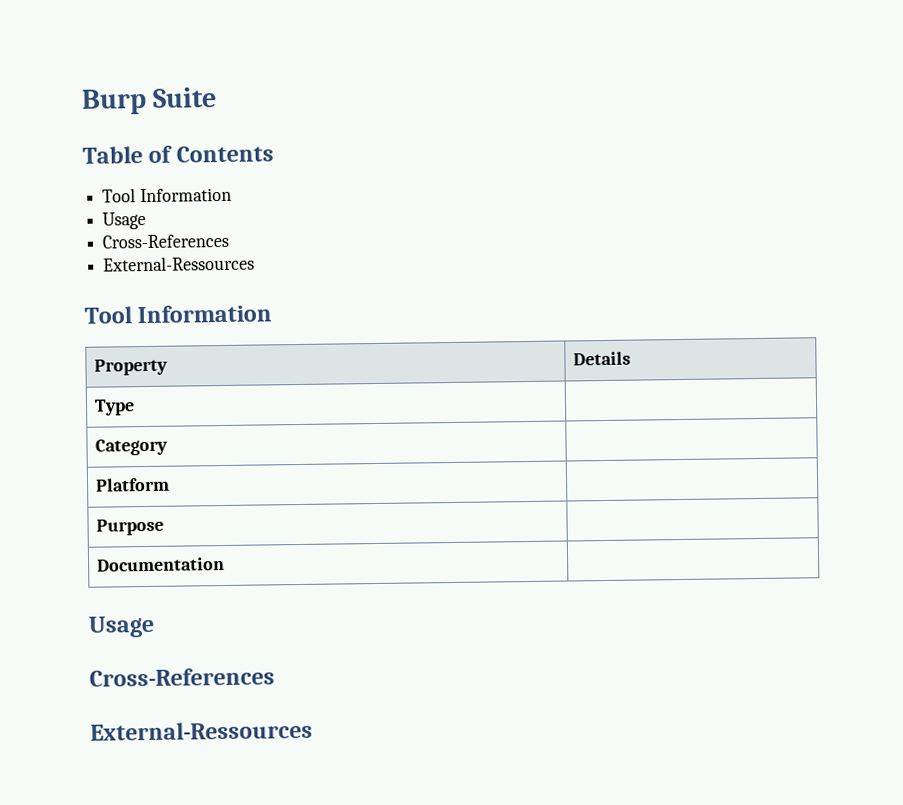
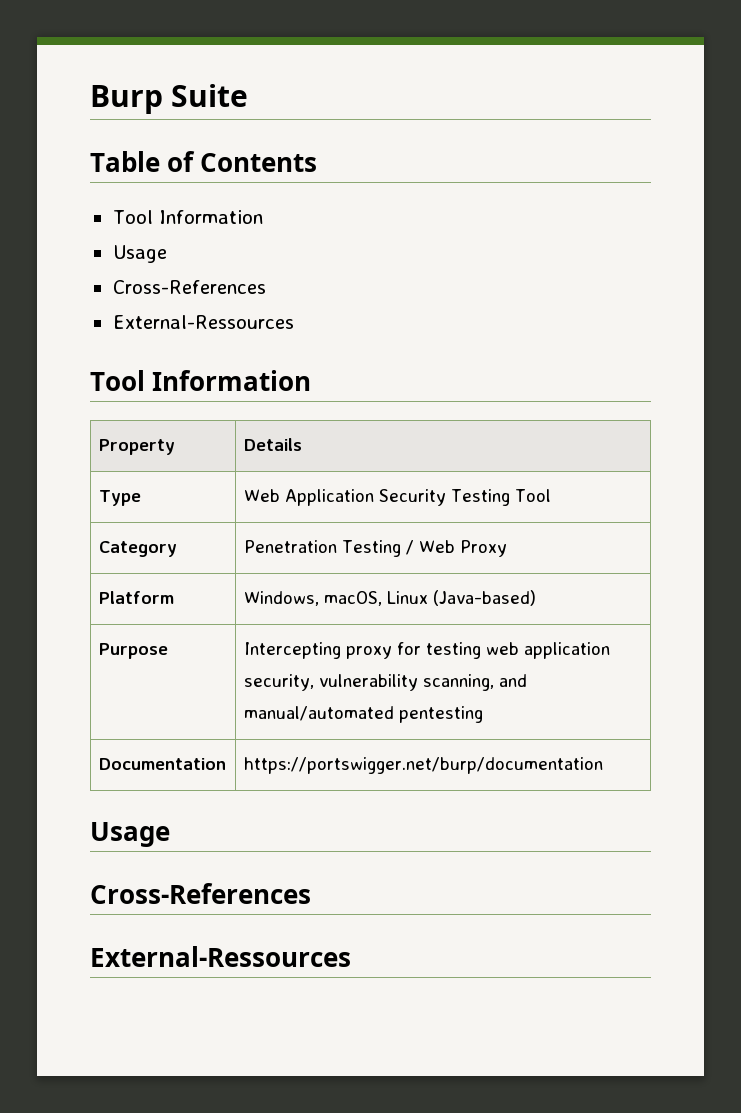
[95,438,169,456] [95,477,171,492] [96,518,165,536] // Category | // Platform | // Purpose | -> [243,489,551,506] [98,541,177,557] [243,540,507,557] [98,591,174,604] [243,590,536,606] [98,643,168,659] [243,642,610,659] [243,674,527,691] [243,706,483,723] Web Application Security Testing Tool // Category | Penetration Testing / Web Proxy // Platform | Windows, macOS, Linux (Java-based) // Purpose | Intercepting proxy for testing web application security, vulnerability scanning, and manual/automated pentesting
(226, 564) none -> [243,757,603,774] https://portswigger.net/burp/documentation

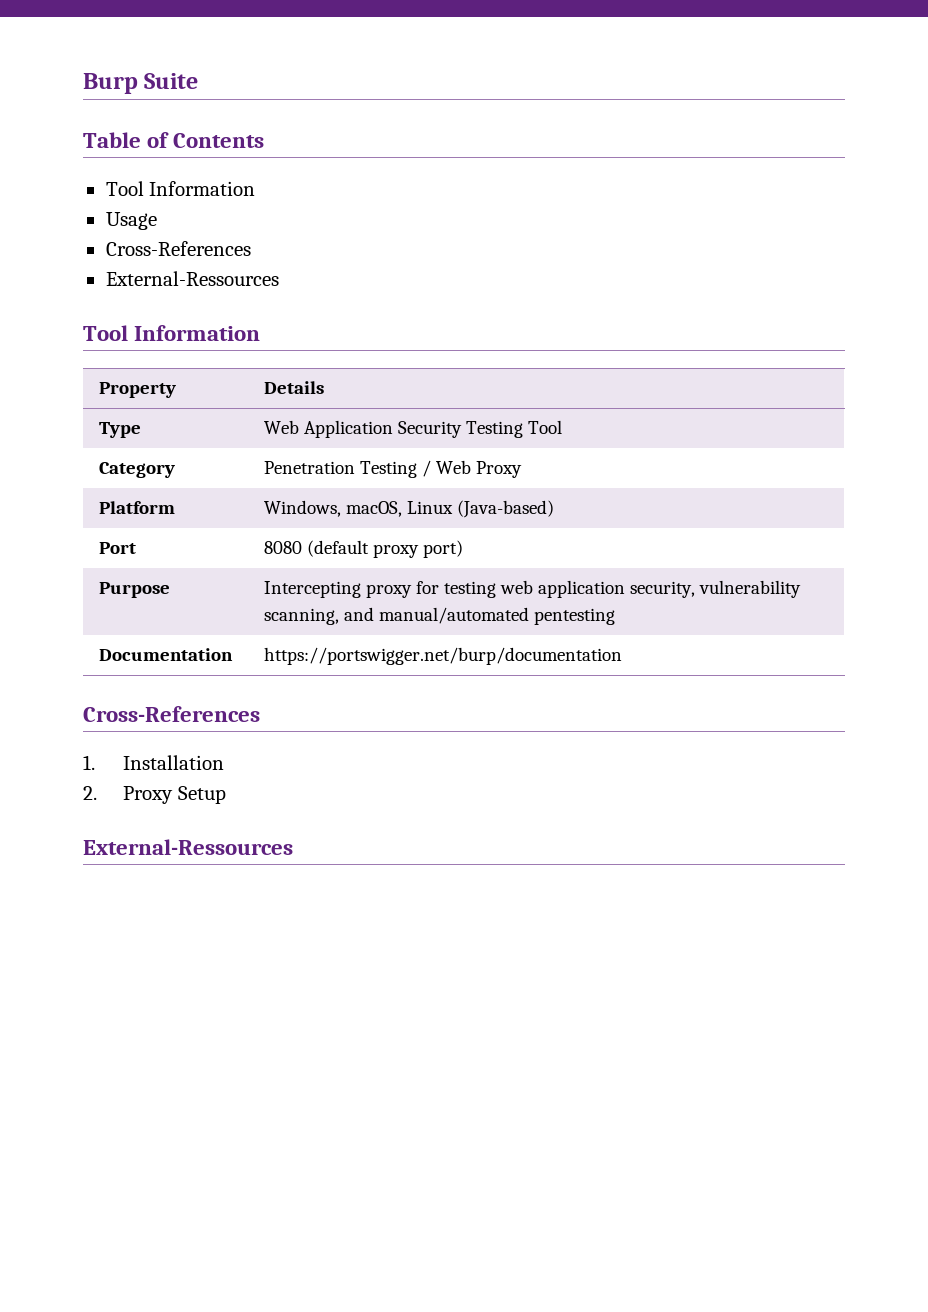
(536, 598) none -> [98,542,136,554] [263,540,463,558] // Port | 8080 (default proxy port)
[90,822,170,847] [90,883,311,904] // Usage // Cross-References -> [83,706,260,722] [83,755,225,770] [83,786,226,804] // Cross-References // 1. Installation // 2. Proxy Setup

